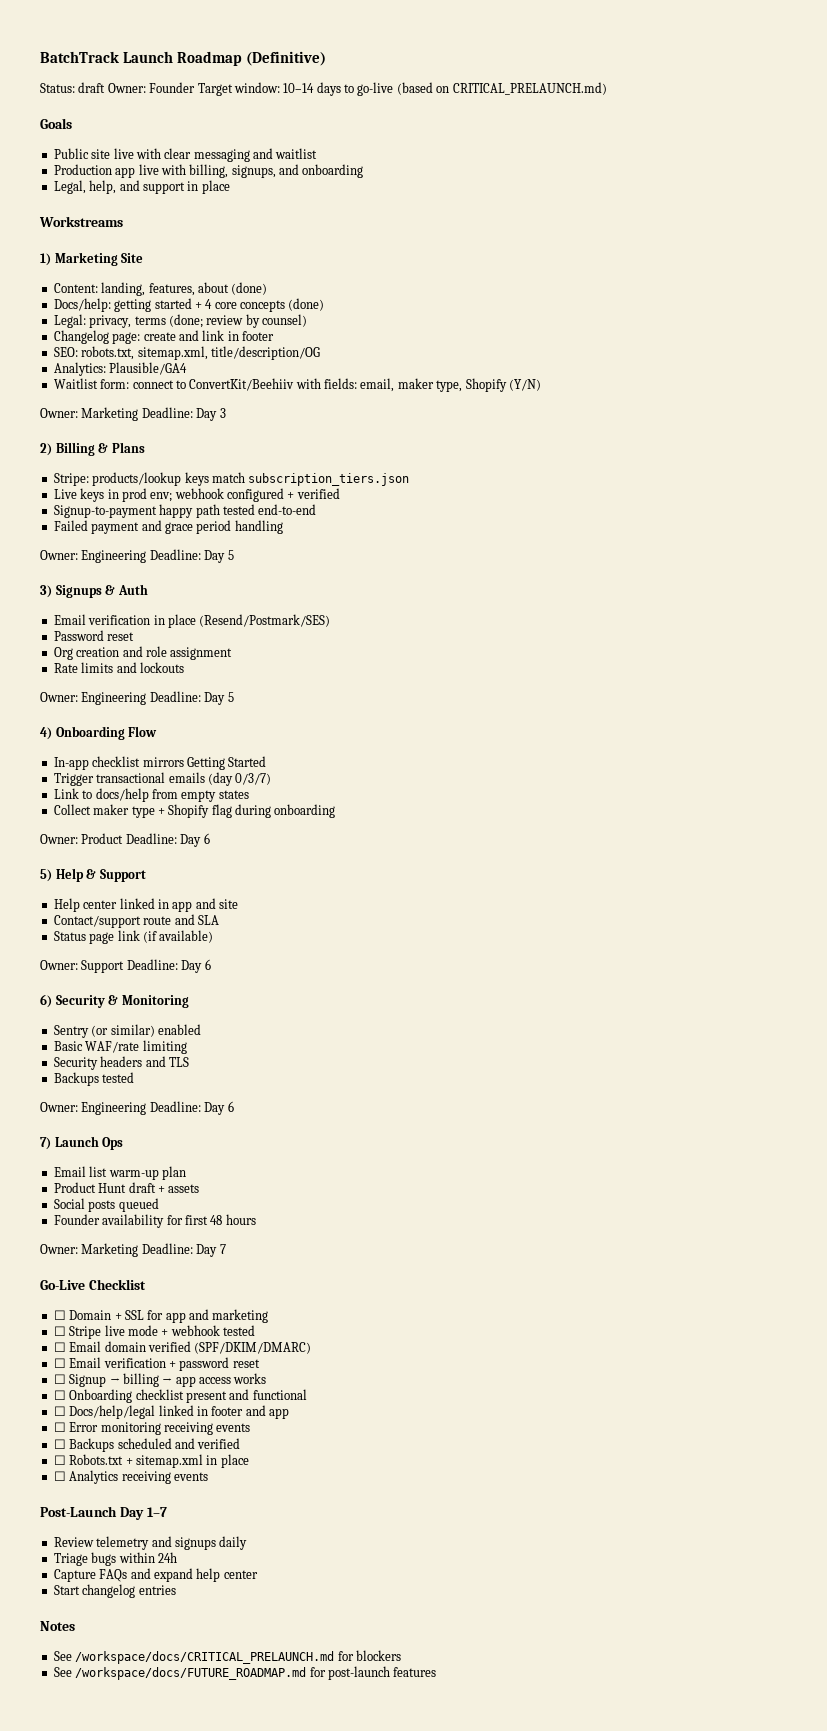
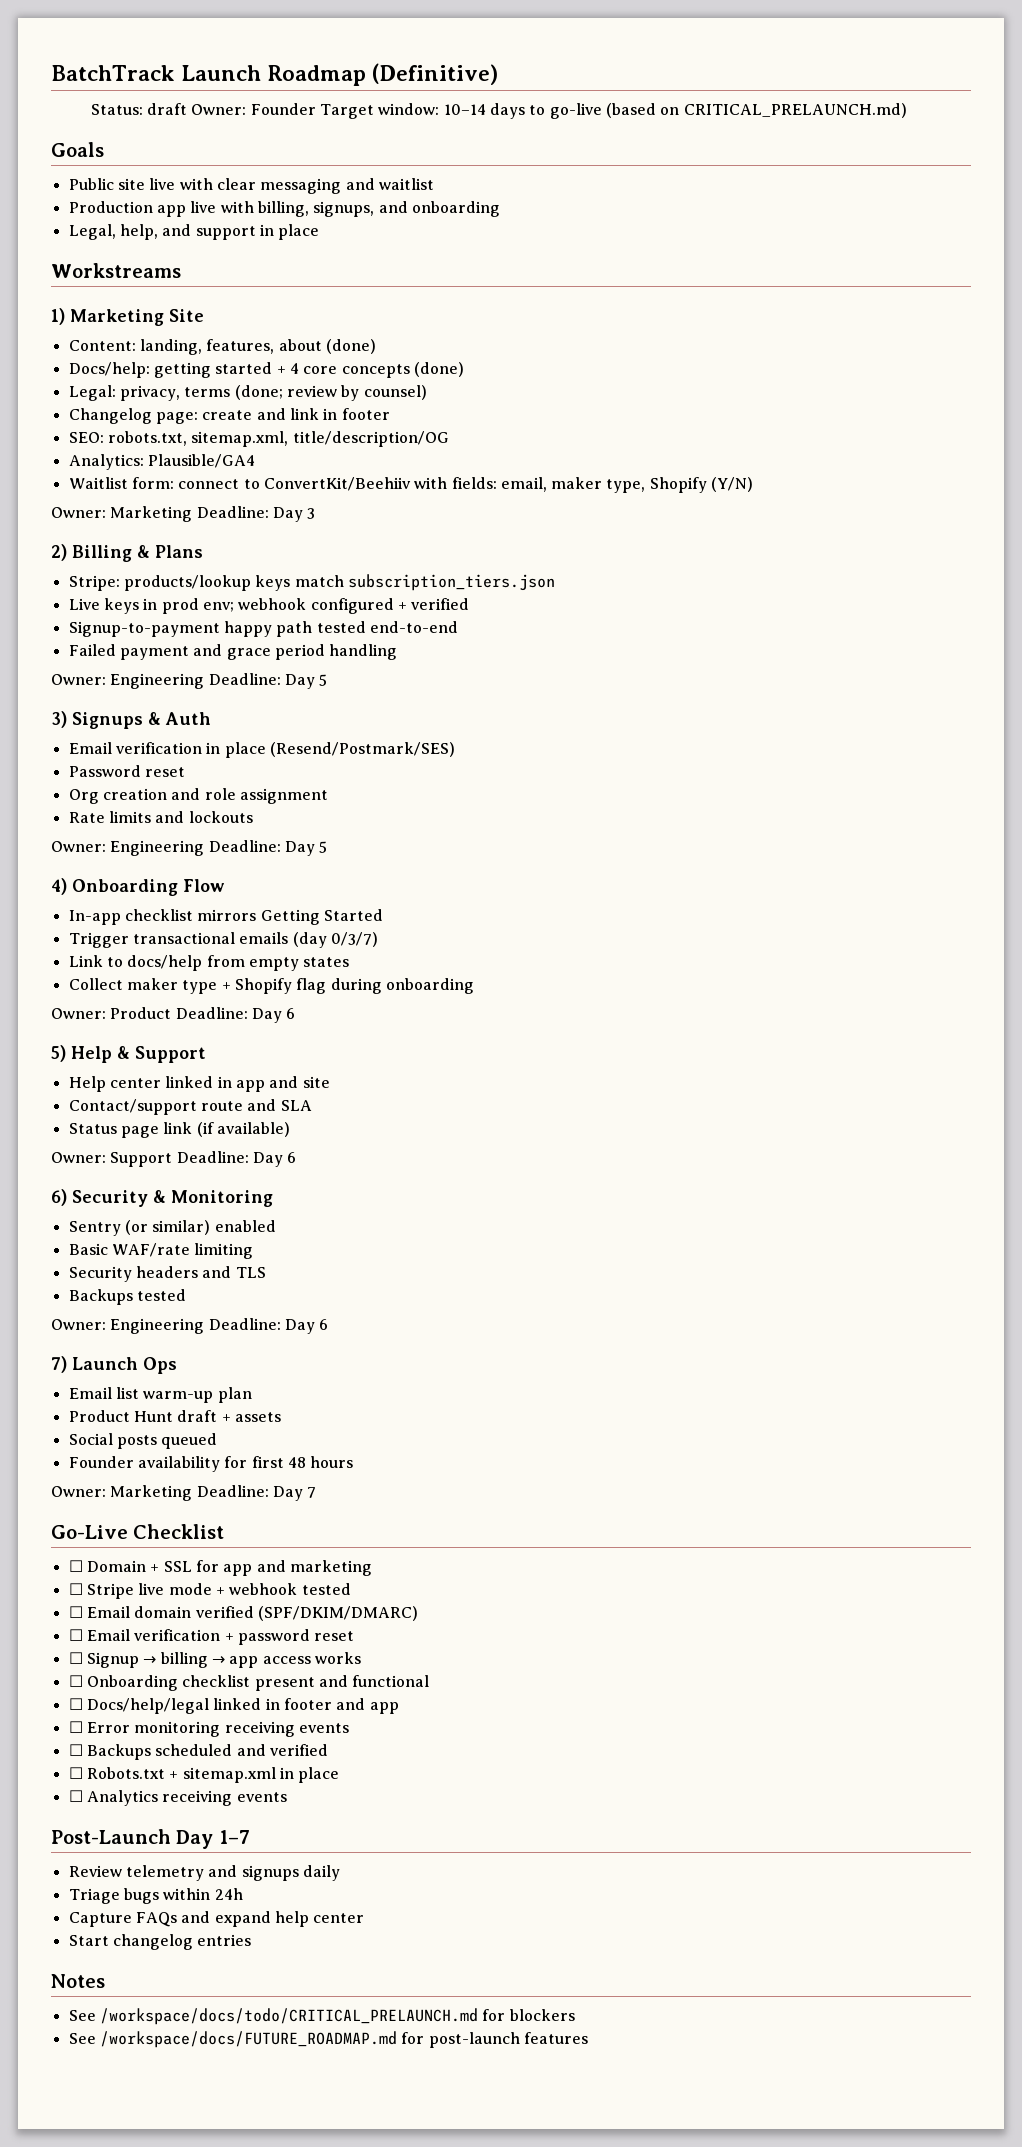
[75,1651,335,1664] /workspace/docs/CRITICAL_PRELAUNCH.md -> [99,2008,478,2025] /workspace/docs/todo/CRITICAL_PRELAUNCH.md

